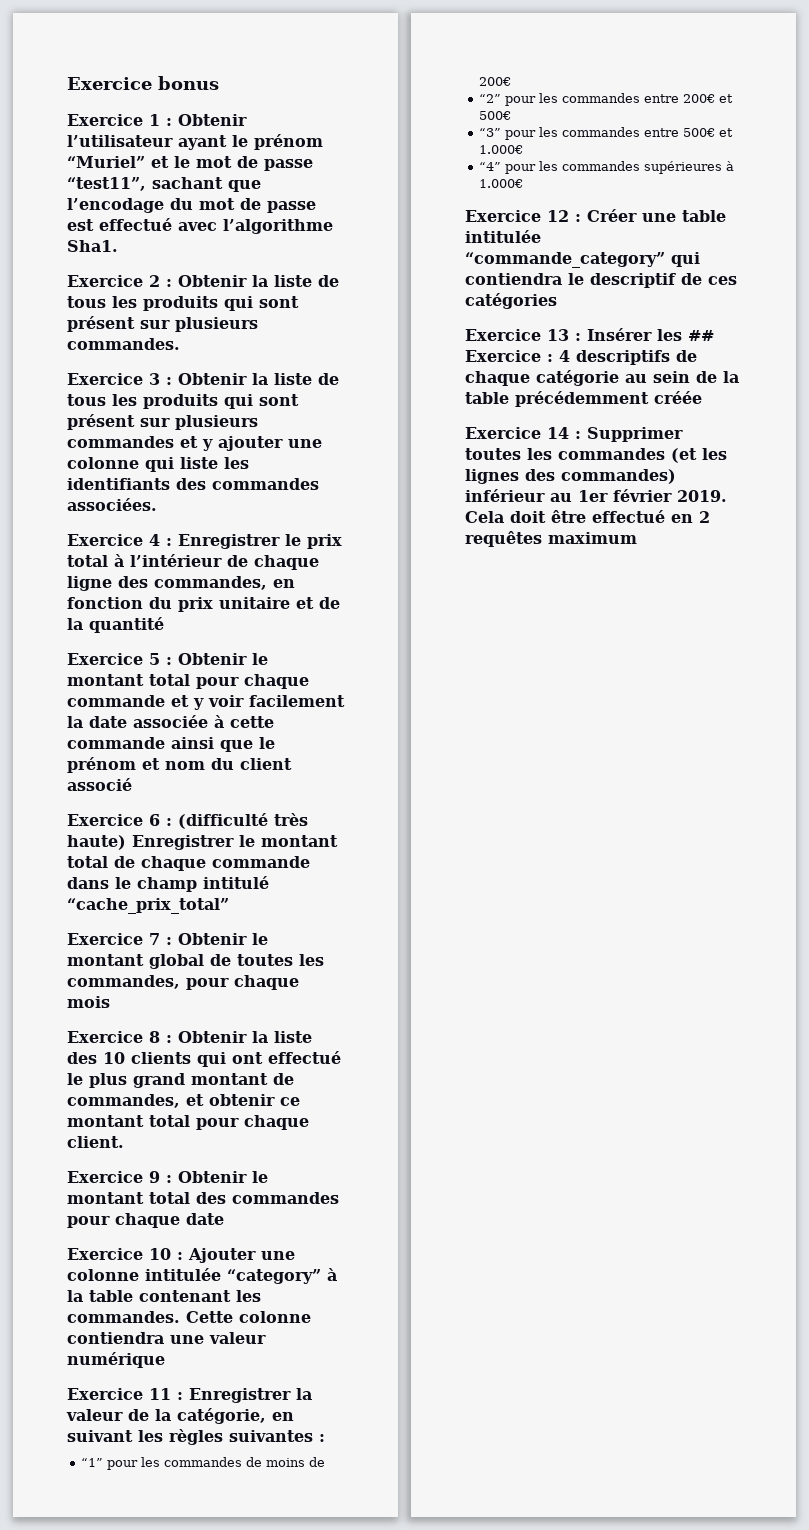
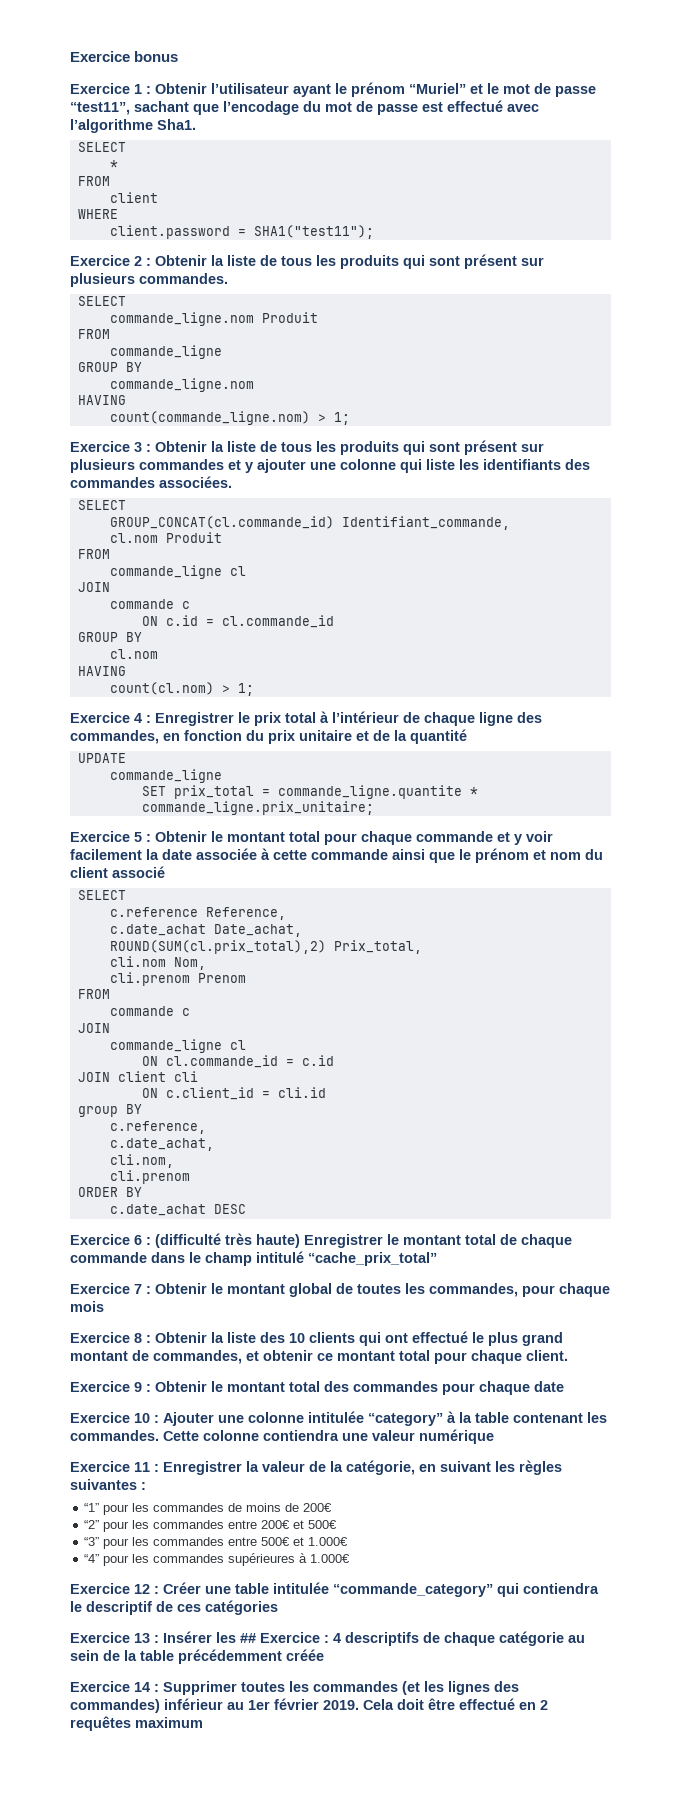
(118, 246) none -> [77,142,126,152] [109,160,118,169] [77,176,110,186] [109,192,158,203] [77,209,118,219] [109,225,374,239] // SELECT // * // FROM // client // WHERE // client.password = SHA1("test11");
(180, 344) none -> [77,296,126,306] [109,312,318,326] [77,329,110,339] [109,345,222,359] [77,362,142,372] [109,378,254,392] [77,395,126,405] [109,411,350,425] // SELECT // commande_ligne.nom Produit // FROM // commande_ligne // GROUP BY // commande_ligne.nom // HAVING // count(commande_ligne.nom) > 1;
(157, 504) none -> [77,500,126,510] [109,516,510,530] [109,532,222,543] [77,549,110,559] [109,565,246,579] [77,582,110,592] [109,599,190,609] [141,615,334,628] [77,632,142,642] [109,649,158,659] [77,666,126,676] [109,682,254,696] // SELECT // GROUP_CONCAT(cl.commande_id) Identifiant_commande, // cl.nom Produit // FROM // commande_ligne cl // JOIN // commande c // ON c.id = cl.commande_id // GROUP BY // cl.nom // HAVING // count(cl.nom) > 1;
(164, 625) none -> [77,753,126,763] [109,769,222,783] [141,785,478,799] [141,801,374,815] // UPDATE // commande_ligne // SET prix_total = commande_ligne.quantite * commande_ligne.prix_unitaire;
(132, 784) none -> [77,890,126,900] [109,907,286,920] [109,924,302,937] [109,940,422,954] [109,956,206,970] [109,972,246,986] [77,989,110,999] [109,1006,190,1016] [77,1023,110,1033] [109,1039,246,1053] [141,1055,334,1068] [77,1071,198,1082] [141,1087,326,1100] [77,1104,142,1117] [109,1121,206,1134] [109,1138,214,1151] [109,1154,174,1168] [109,1170,190,1184] [77,1187,142,1197] [109,1204,246,1216] // SELECT // c.reference Reference, // c.date_achat Date_achat, // ROUND(SUM(cl.prix_total),2) Prix_total, // cli.nom Nom, // cli.prenom Prenom // FROM // commande c // JOIN // commande_ligne cl // ON cl.commande_id = c.id // JOIN client cli // ON c.client_id = cli.id // group BY // c.reference, // c.date_achat, // cli.nom, // cli.prenom // ORDER BY // c.date_achat DESC

